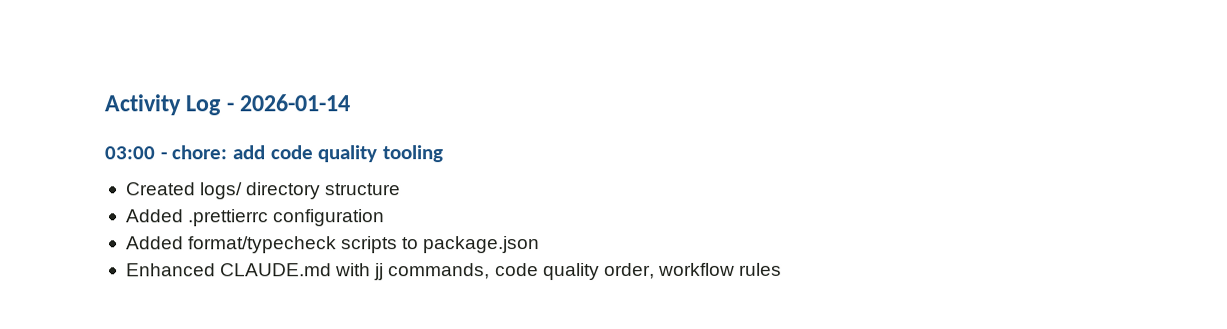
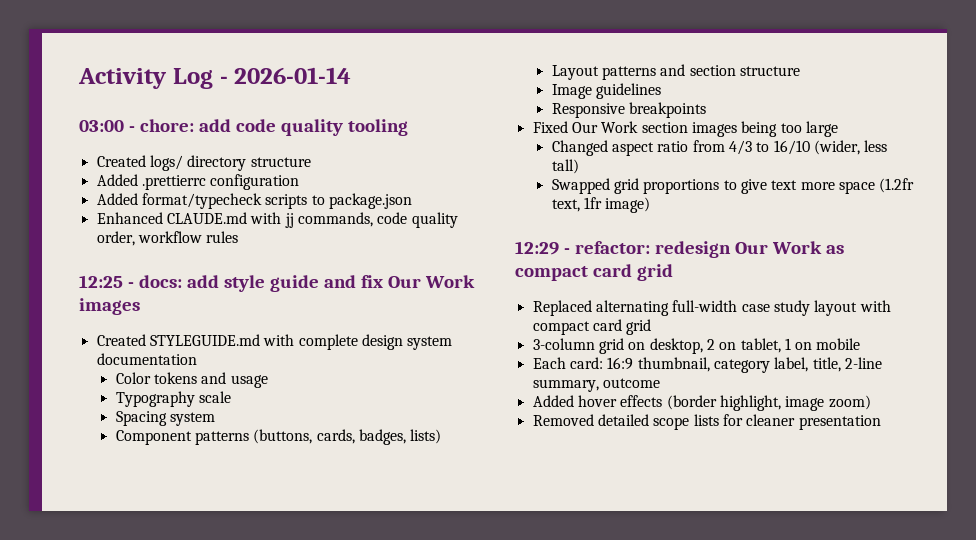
(783, 269) none -> [79,275,475,292] [79,298,140,315] [96,334,453,350] [96,353,197,365] [115,372,268,388] [115,391,231,407] [115,411,215,426] [115,429,442,445] [551,64,800,80] [551,83,661,99] [551,102,706,118] [532,121,838,137] [551,140,888,156] [551,159,579,174] [551,178,915,194] [551,197,651,213] [515,241,844,258] [515,264,673,281] [532,300,891,316] [532,319,652,335] [532,338,861,354] [532,357,882,373] [532,378,660,392] [532,395,871,411] [532,414,881,430] // 12:25 - docs: add style guide and fix Our Work images // Created STYLEGUIDE.md with complete design system documentation // Color tokens and usage // Typography scale // Spacing system // Component patterns (buttons, cards, badges, lists) // Layout patterns and section structure // Image guidelines // Responsive breakpoints // Fixed Our Work section images being too large // Changed aspect ratio from 4/3 to 16/10 (wider, less tall) // Swapped grid proportions to give text more space (1.2fr text, 1fr image) // 12:29 - refactor: redesign Our Work as compact card grid // Replaced alternating full-width case study layout with compact card grid // 3-column grid on desktop, 2 on tablet, 1 on mobile // Each card: 16:9 thumbnail, category label, title, 2-line summary, outcome // Added hover effects (border highlight, image zoom) // Removed detailed scope lists for cleaner presentation

